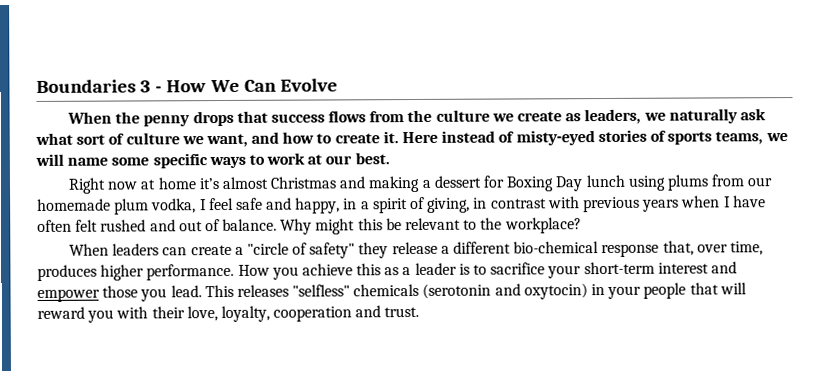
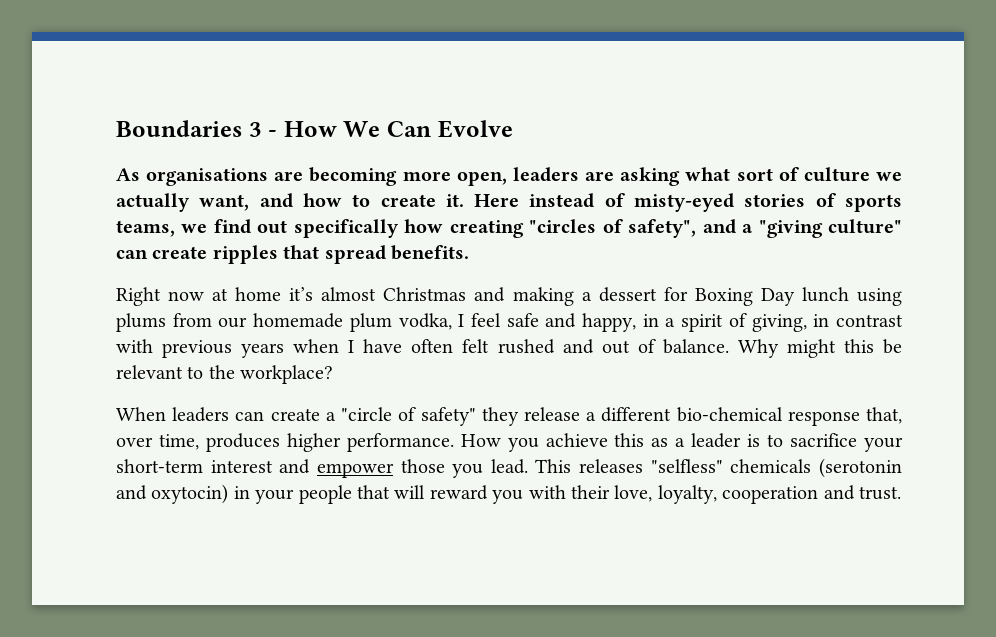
[66,108,766,127] When the penny drops that success flows from the culture we create as leaders, we naturally ask -> [116,167,681,186] As organisations are becoming more open, leaders are asking
(204, 140) none -> [116,193,190,212] actually
[35,152,390,169] will name some specific ways to work at our best. -> [213,219,902,238] [116,245,469,264] find out specifically how creating "circles of safety", and a "giving culture" can create ripples that spread benefits.

